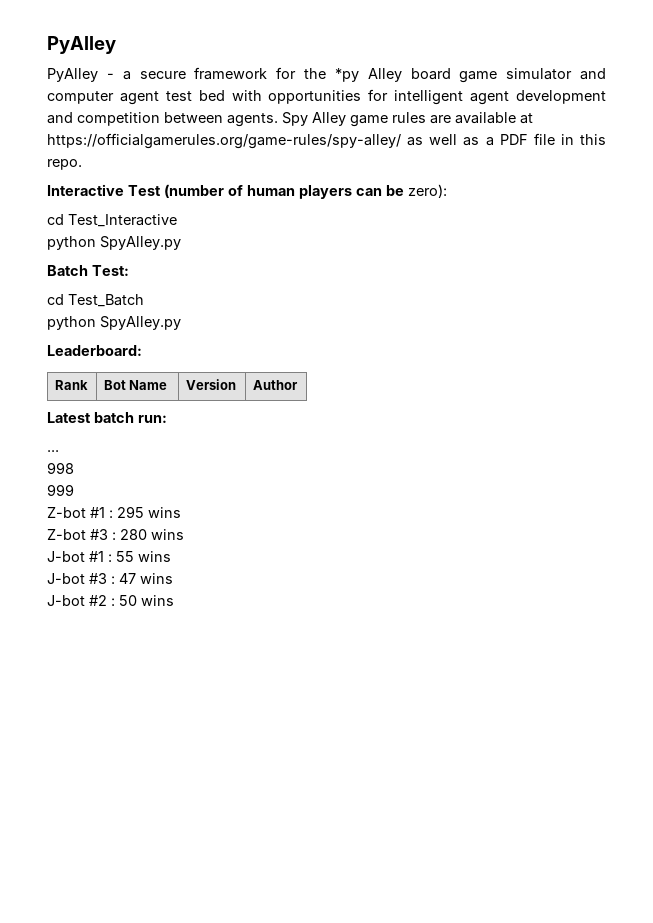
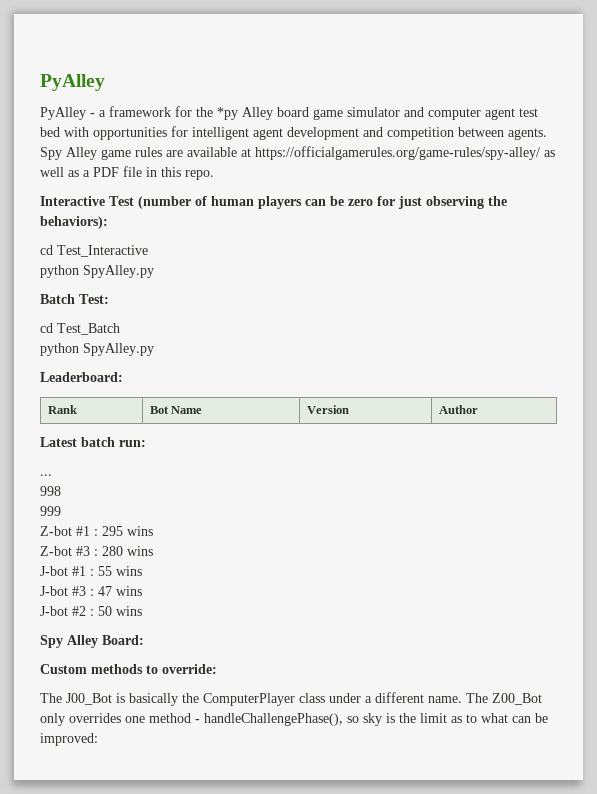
[139,71,186,79] secure -> (106, 113) none
[408,184,447,198] zero): -> [348,196,507,209] [40,216,108,229] zero for just observing the behaviors):
(174, 600) none -> [40,635,144,648] [40,664,217,674] [40,692,542,706] [40,713,548,726] [40,733,98,746] // Spy Alley Board: // Custom methods to override: // The J00_Bot is basically the ComputerPlayer class under a different name. The Z00_Bot only overrides one method - handleChallengePhase(), so sky is the limit as to what can be improved:

